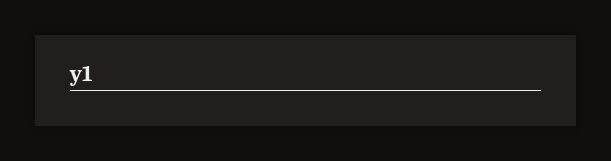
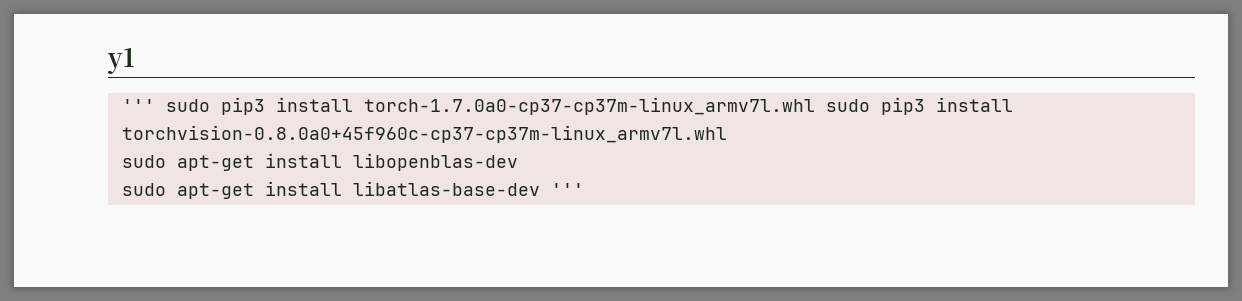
(93, 75) none -> [121,97,1013,115] [121,125,727,143] [121,153,518,171] [121,181,584,199] // ''' sudo pip3 install torch-1.7.0a0-cp37-cp37m-linux_armv7l.whl sudo pip3 install torchvision-0.8.0a0+45f960c-cp37-cp37m-linux_armv7l.whl // sudo apt-get install libopenblas-dev // sudo apt-get install libatlas-base-dev '''

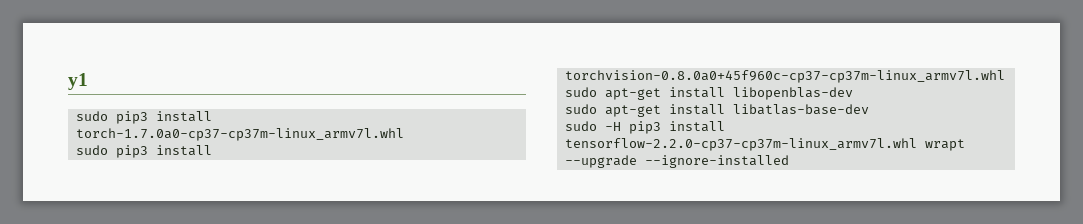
[121,99,155,112] ''' -> (88, 81) none
(815, 106) none -> (405, 134) //
[550,183,584,196] ''' -> [565,121,726,134] [565,138,966,151] [565,155,790,168] // sudo -H pip3 install tensorflow-2.2.0-cp37-cp37m-linux_armv7l.whl wrapt --upgrade --ignore-installed

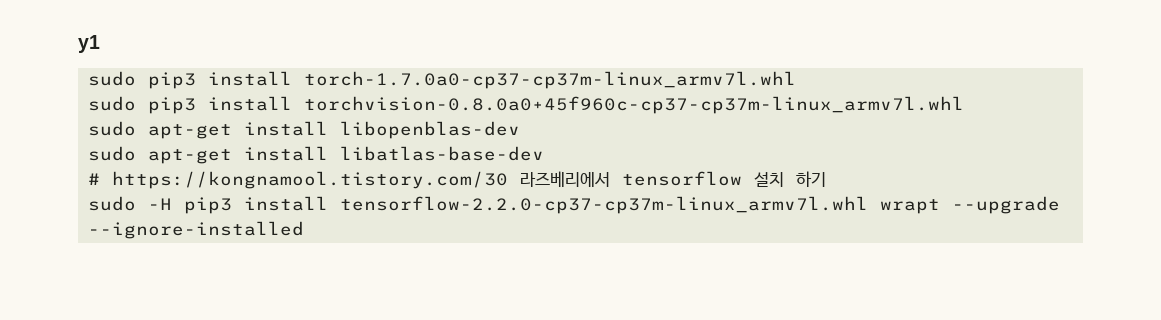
(870, 109) none -> [88,171,827,189] // # https://kongnamool.tistory.com/30 라즈베리에서 tensorflow 설치 하기

